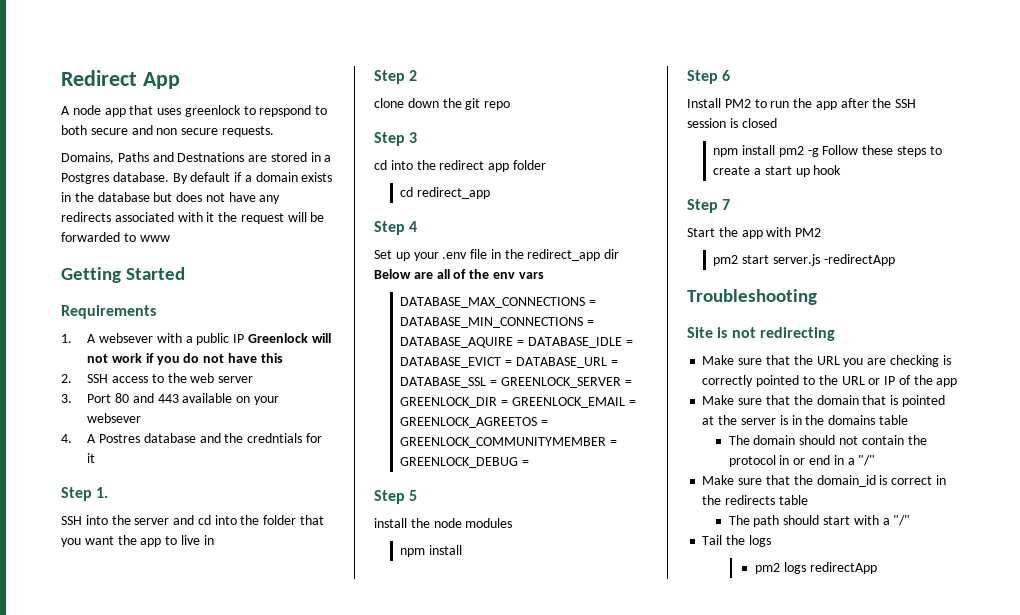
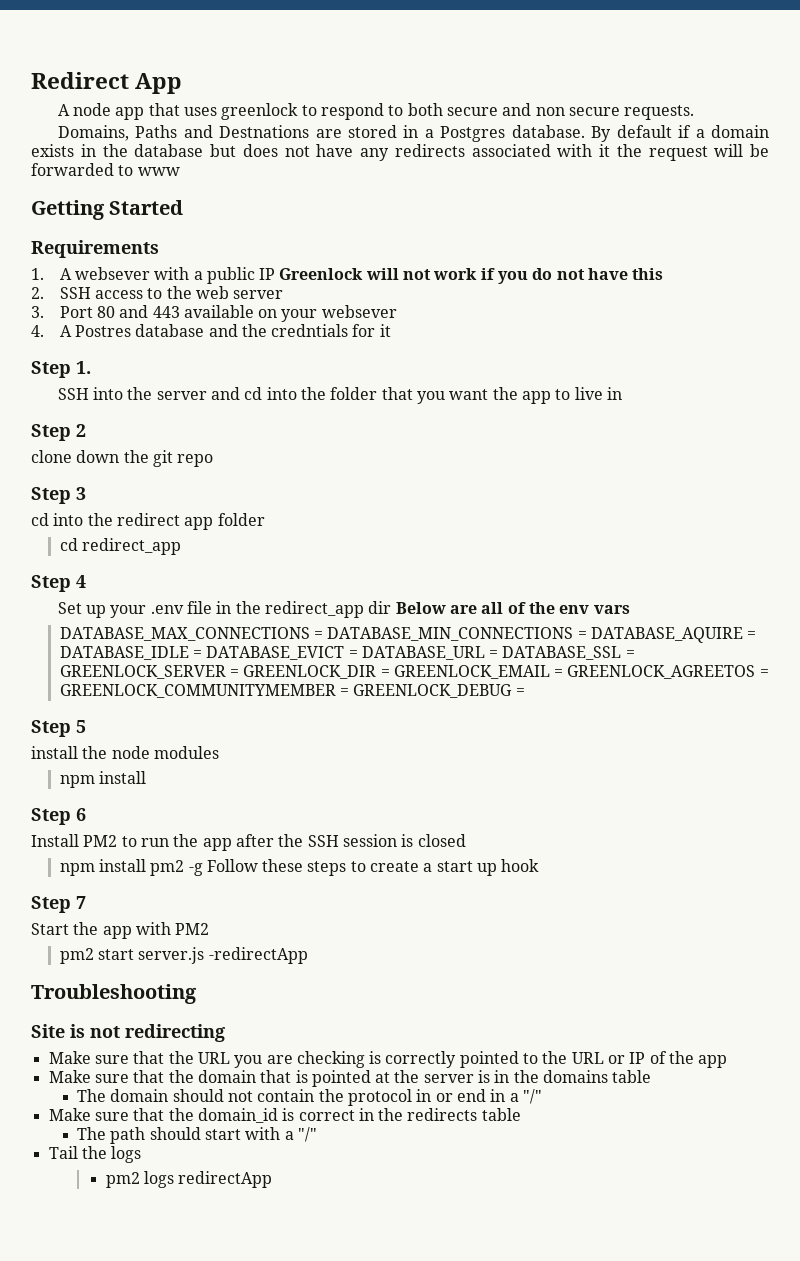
[259,105,312,117] repspond -> [320,103,384,120] respond

